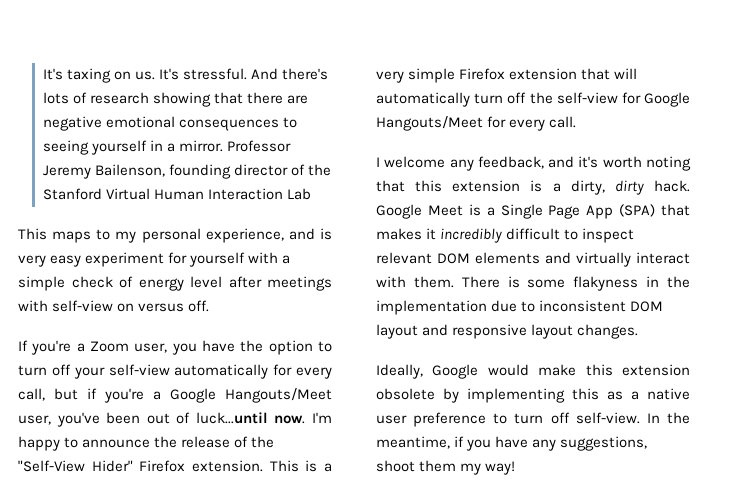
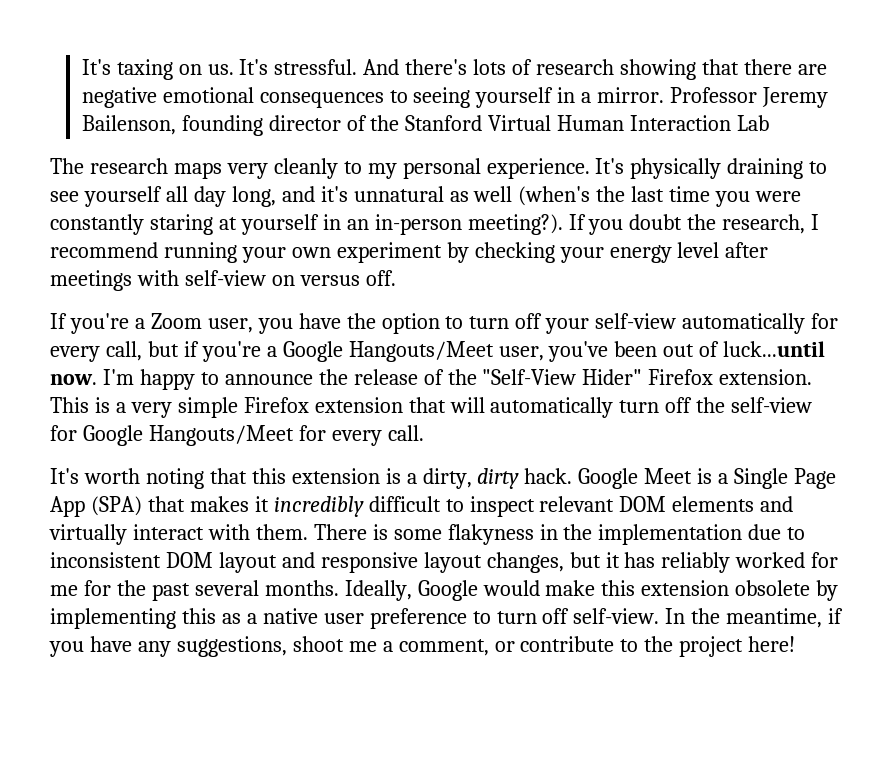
[18,228,332,243] [18,252,291,267] [18,276,133,291] This maps to my personal experience, and is very easy experiment for yourself with a simple check of -> [50,158,828,179] [50,186,802,207] [50,214,820,235] [50,242,604,263] The research maps very cleanly to my personal experience. It's physically draining to see yourself all day long, and it's unnatural as well (when's the last time you were constantly staring at yourself in an in-person meeting?). If you doubt the research, I recommend running your own experiment by checking your
[376,156,599,171] I welcome any feedback, and it's -> [50,468,79,484] It's
[577,324,639,339] changes. // -> [486,552,839,573] [50,580,339,601] changes, but it has reliably worked for me for the past several months.
[419,460,516,475] them my way! -> [348,636,796,657] me a comment, or contribute to the project here!

